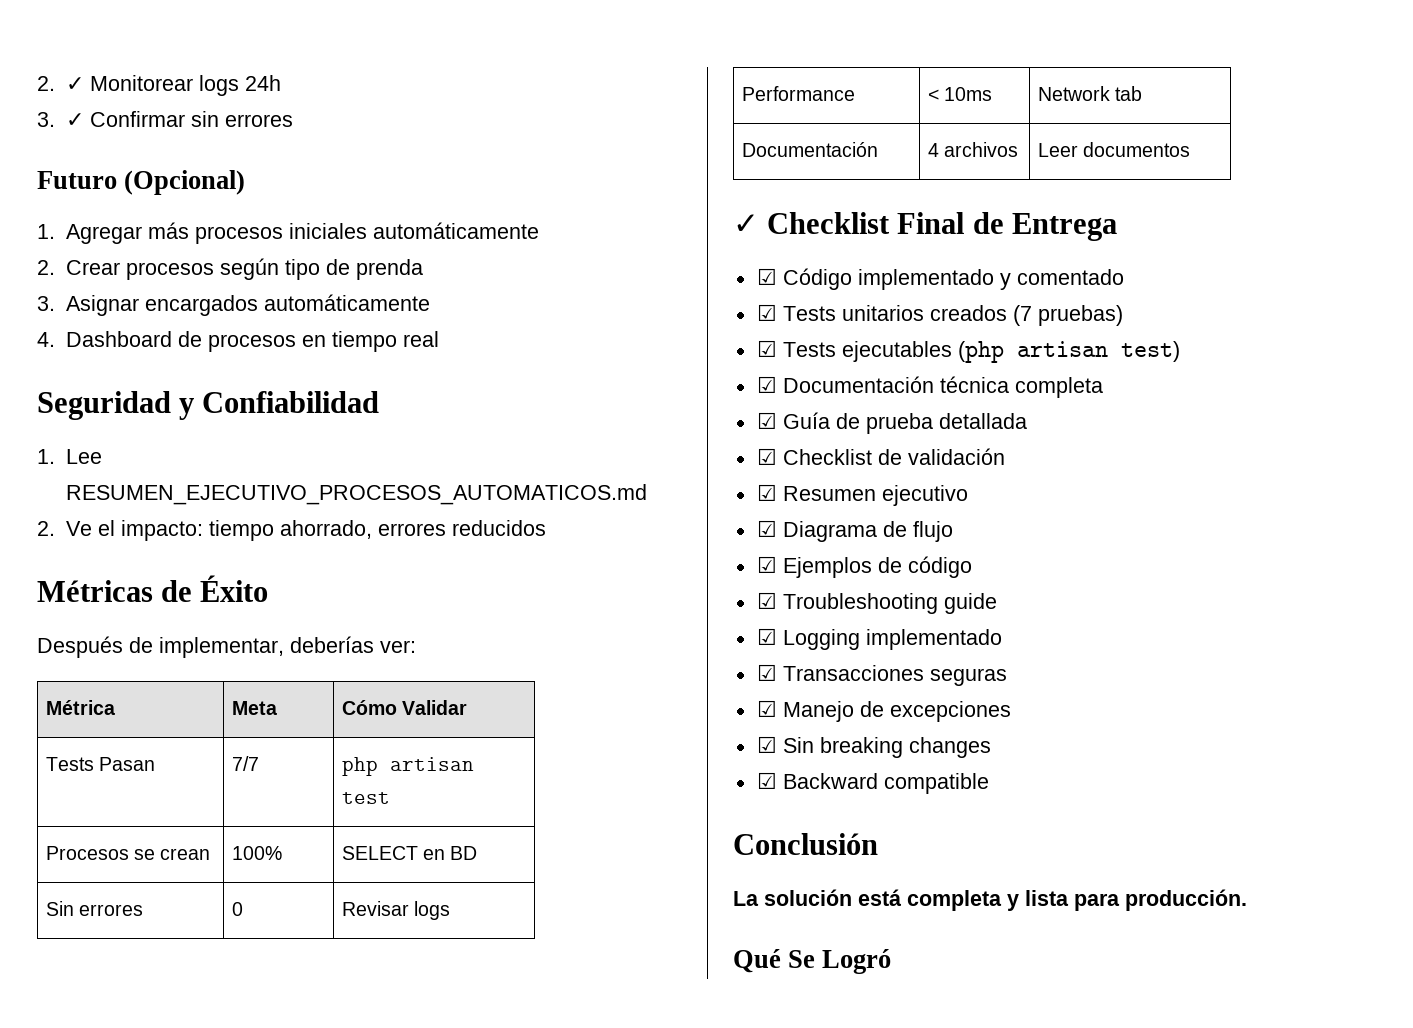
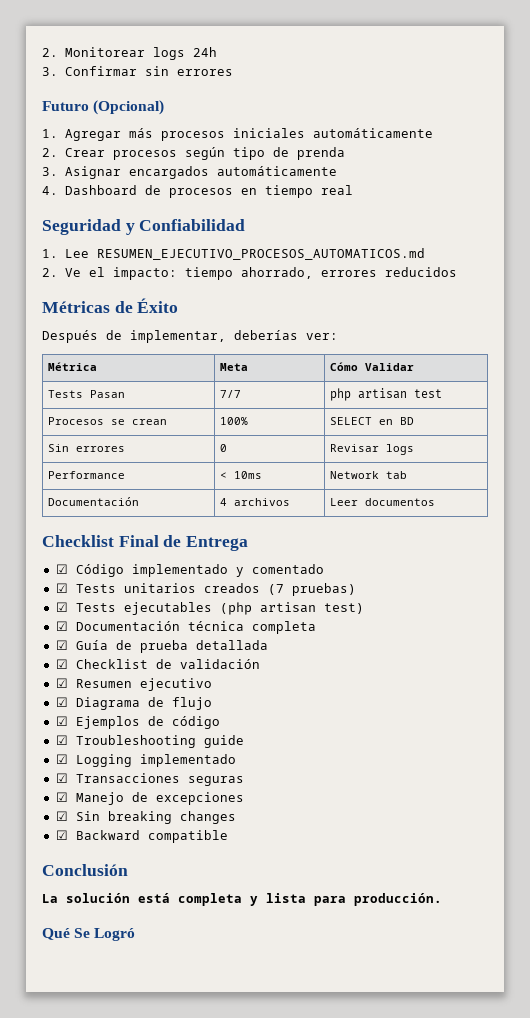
[37,76,84,91] 2. ✓ -> [42,48,58,57] 2.
[65,113,84,127] ✓ -> (58, 71) none
[733,214,759,234] ✓ -> (436, 502) none

